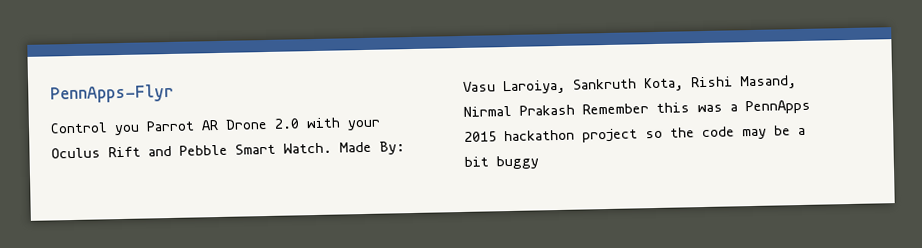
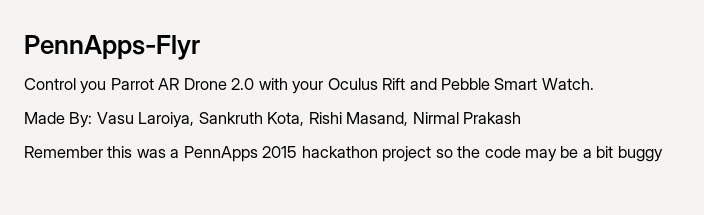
(332, 148) none -> (594, 84) //
(575, 110) none -> (522, 118) //

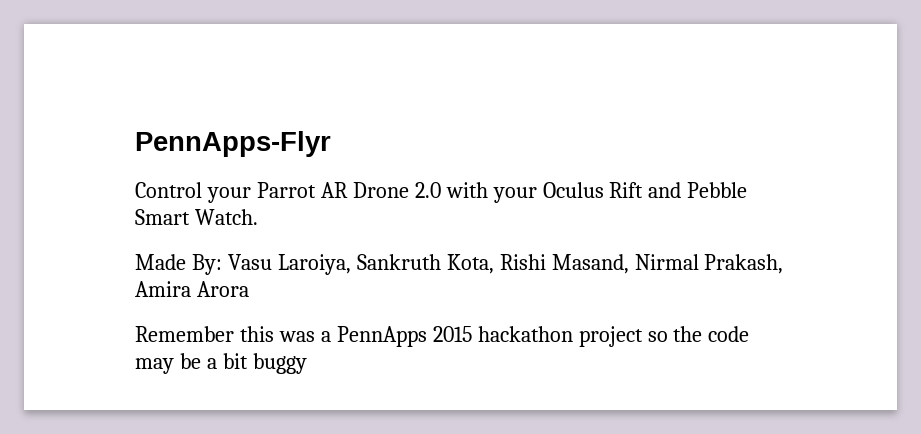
[80,81,107,94] you -> [206,187,251,203] your
[463,112,522,124] Prakash -> [704,254,784,274] [135,281,249,297] Prakash, Amira Arora

